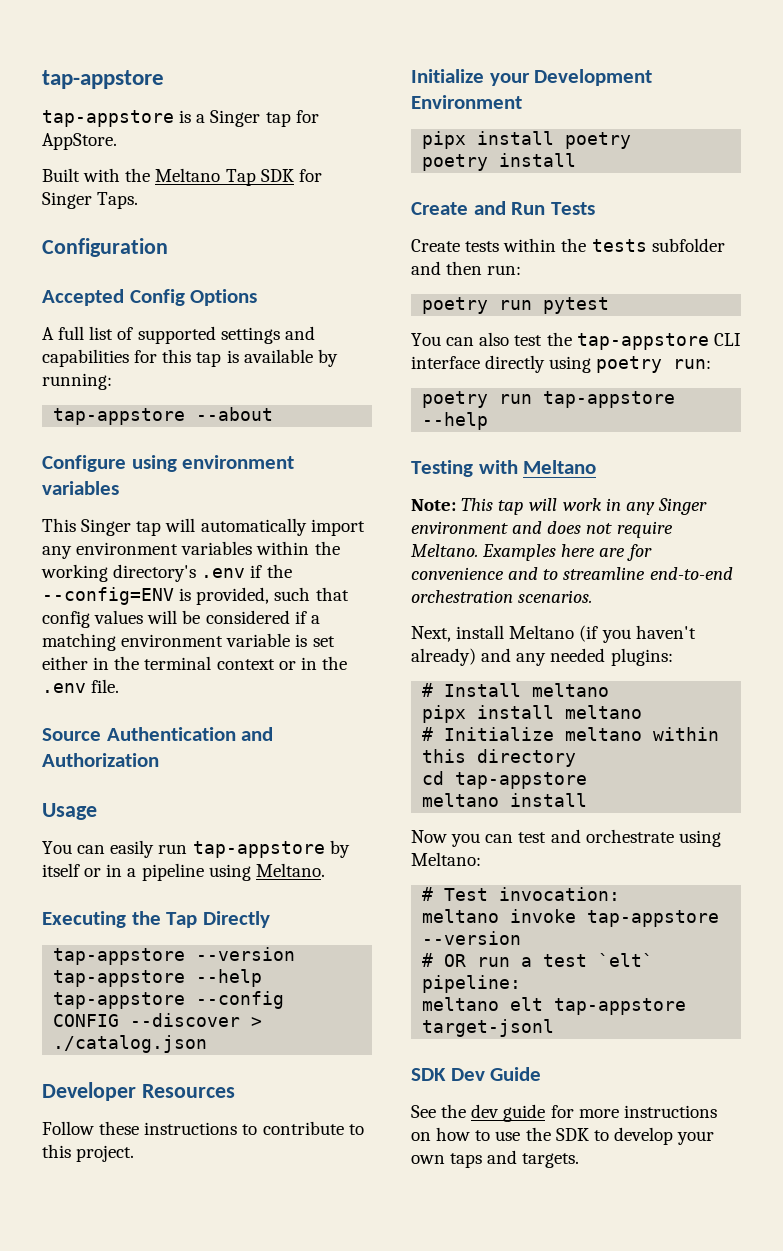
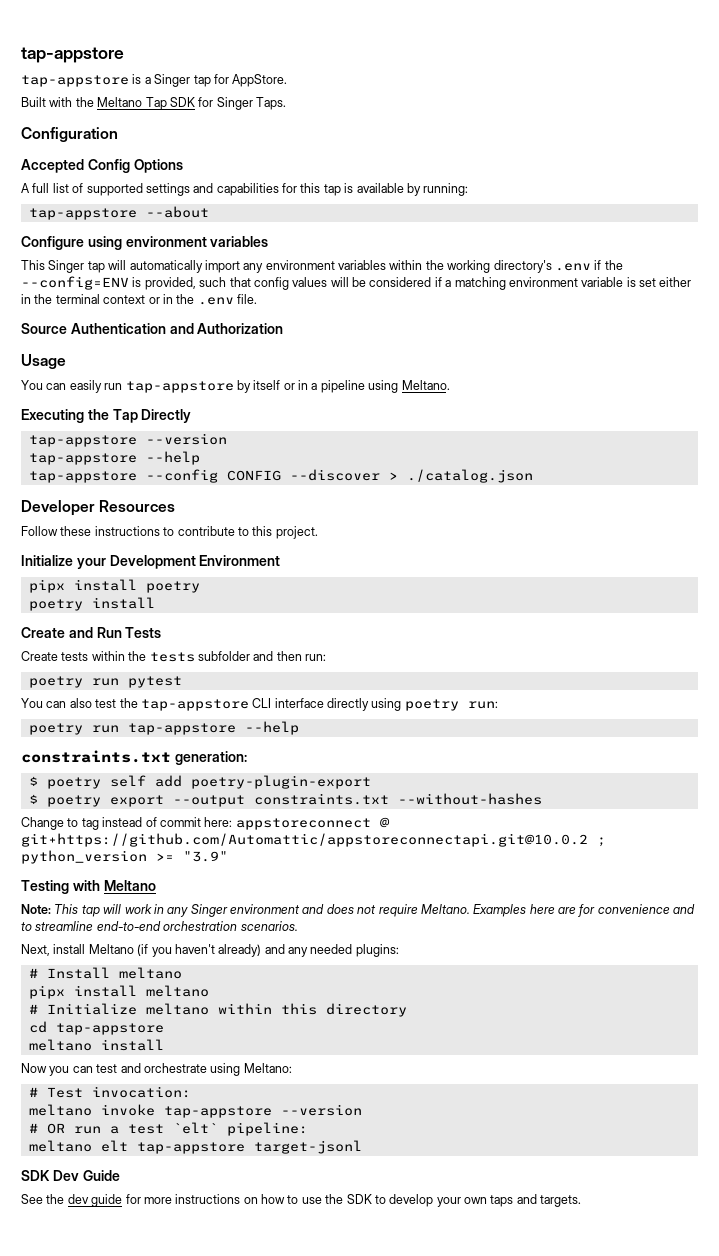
(489, 421) none -> [21,750,247,765] [28,775,371,789] [28,793,542,807] [21,817,390,830] [21,833,606,847] [21,850,228,864] // constraints.txt generation: // $ poetry self add poetry-plugin-export // $ poetry export --output constraints.txt --without-hashes // Change to tag instead of commit here: appstoreconnect @ git+https://github.com/Automattic/appstoreconnectapi.git@10.0.2 ; python_version >= "3.9"

